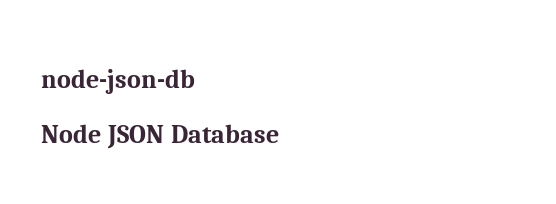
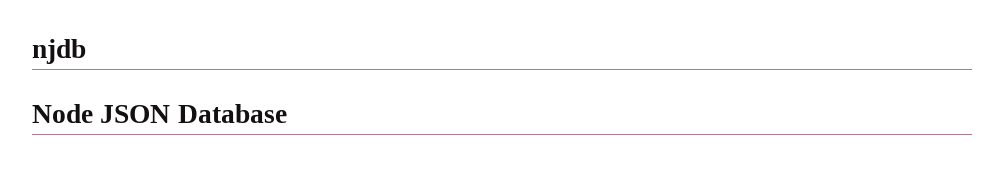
[41,69,195,94] node-json-db -> [32,39,86,64] njdb

